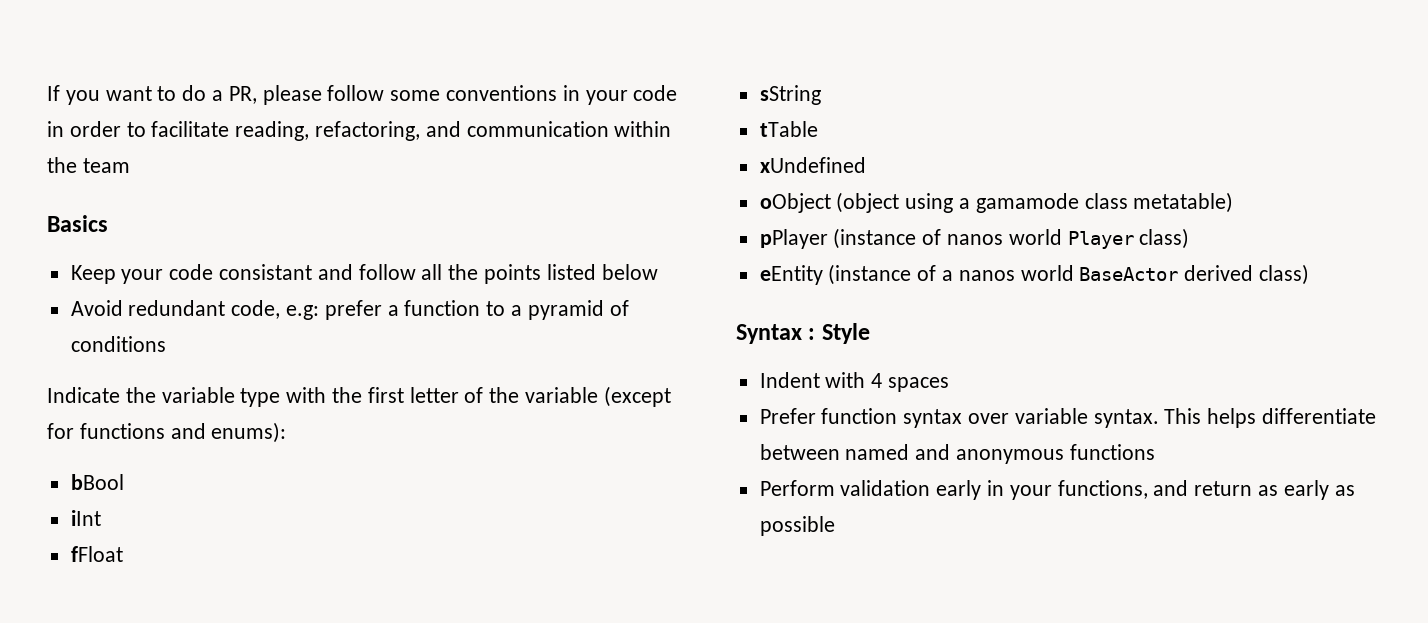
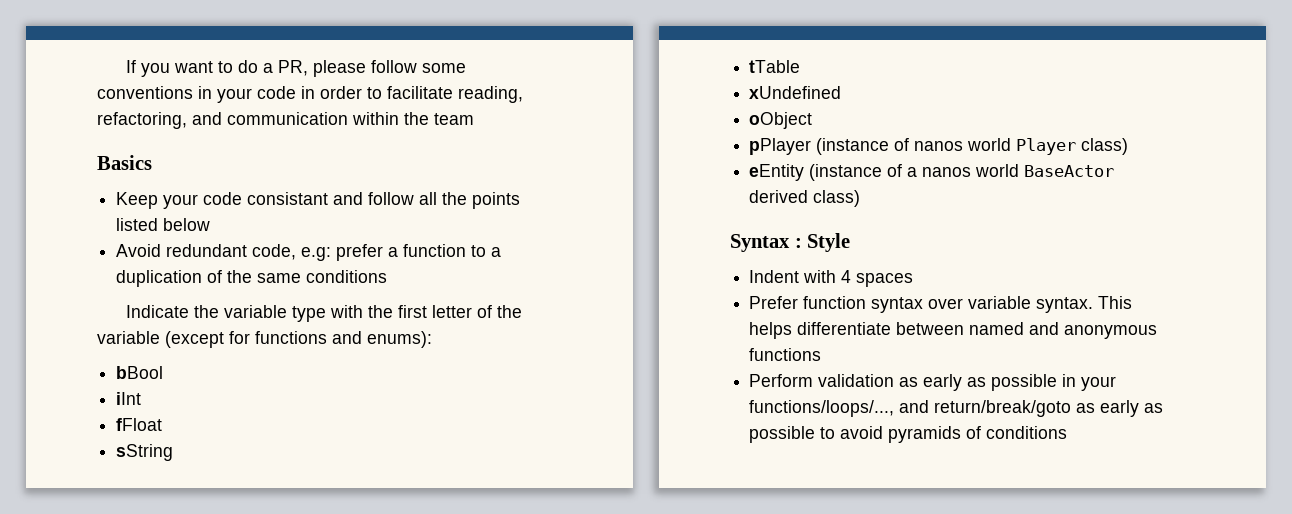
[527,300,629,320] pyramid of -> [116,270,302,287] duplication of the same
[836,192,1234,213] (object using a gamamode class metatable) -> (813, 120) none
[936,480,1355,500] [759,516,835,536] early in your functions, and return as early as possible -> [899,374,1117,391] [749,400,1164,417] [749,426,1068,443] as early as possible in your functions/loops/..., and return/break/goto as early as possible to avoid pyramids of conditions

